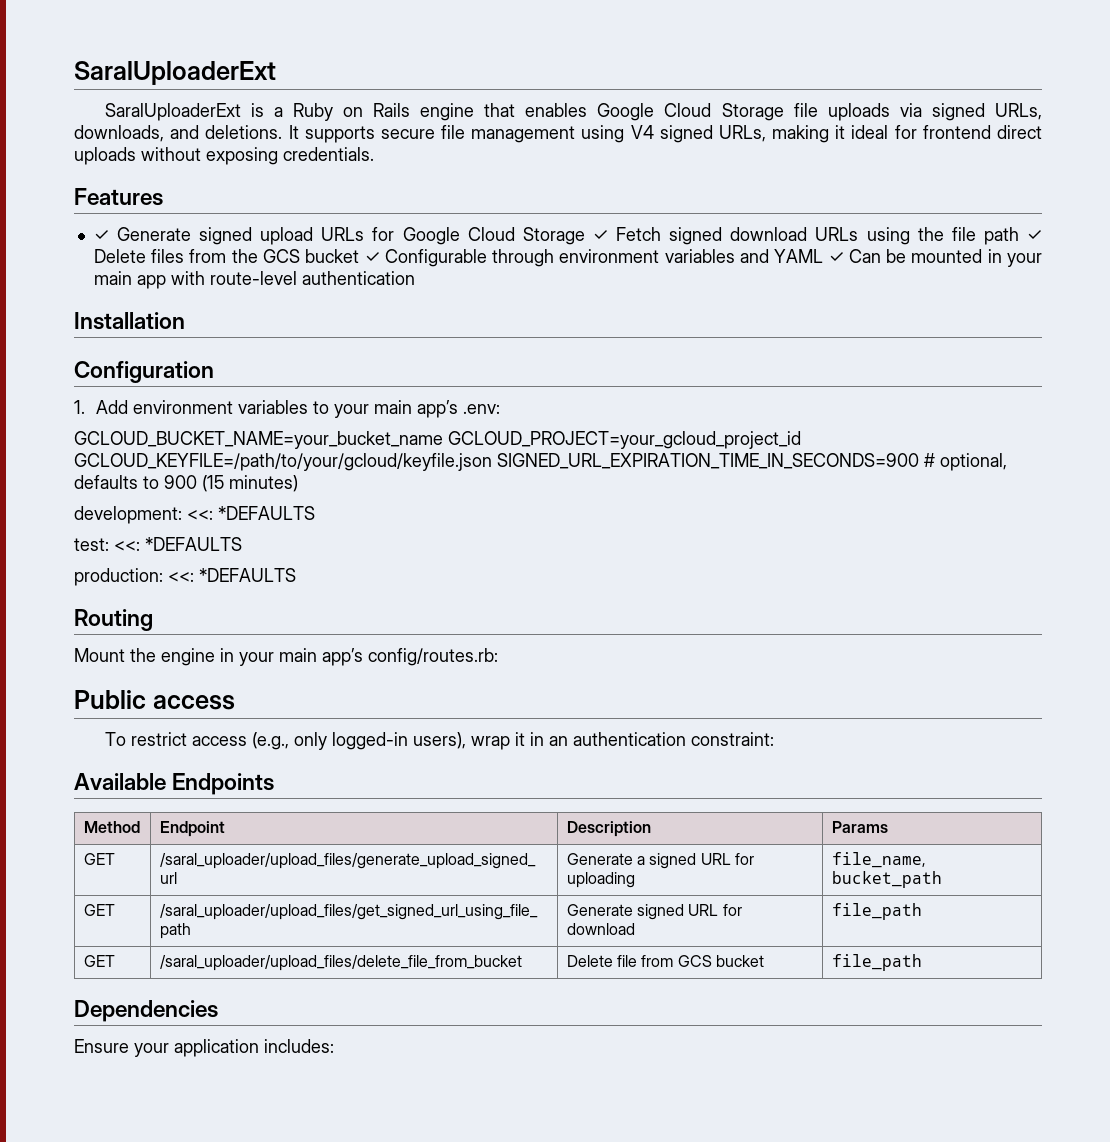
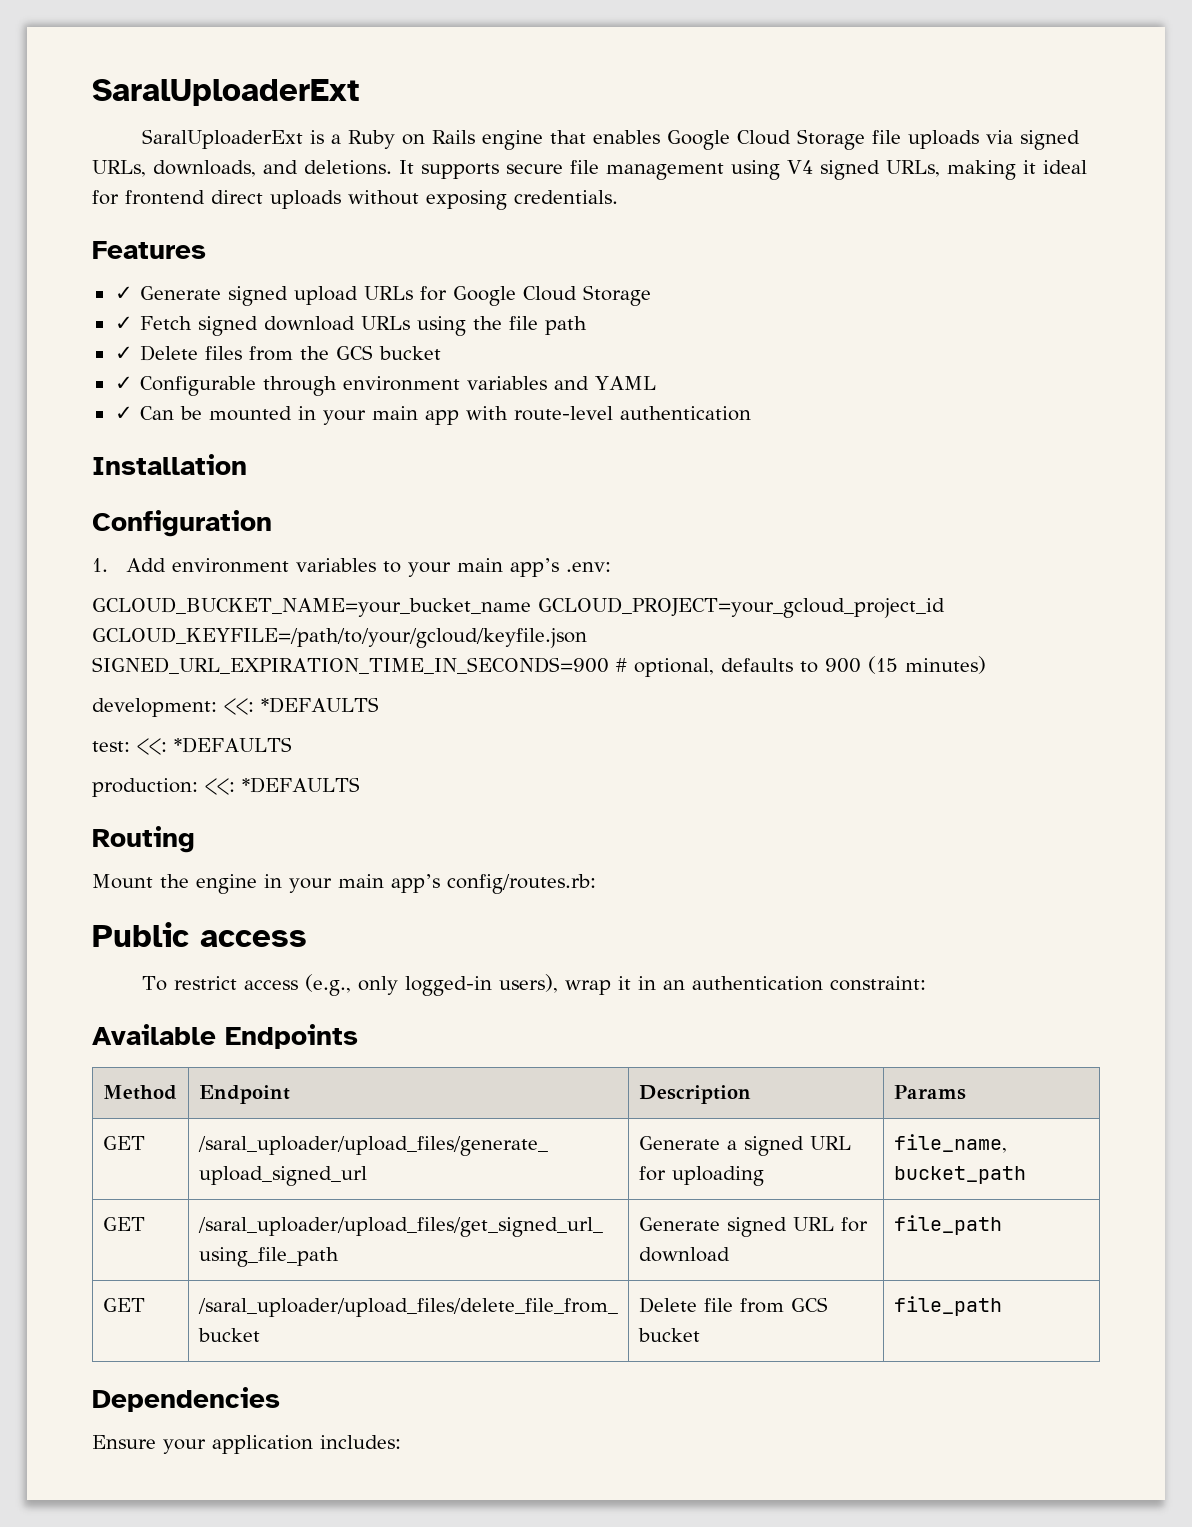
(585, 236) none -> (651, 295) //
(1019, 236) none -> (587, 325) //
(360, 256) none -> (441, 353) //
(824, 256) none -> (656, 383) //

